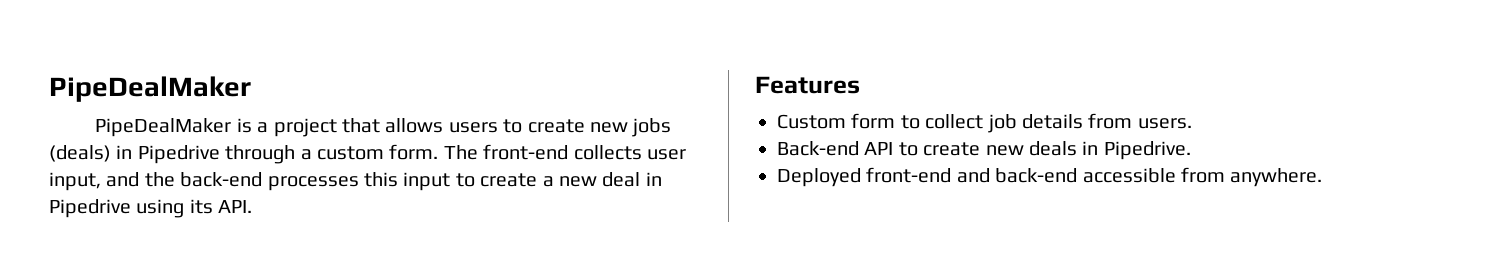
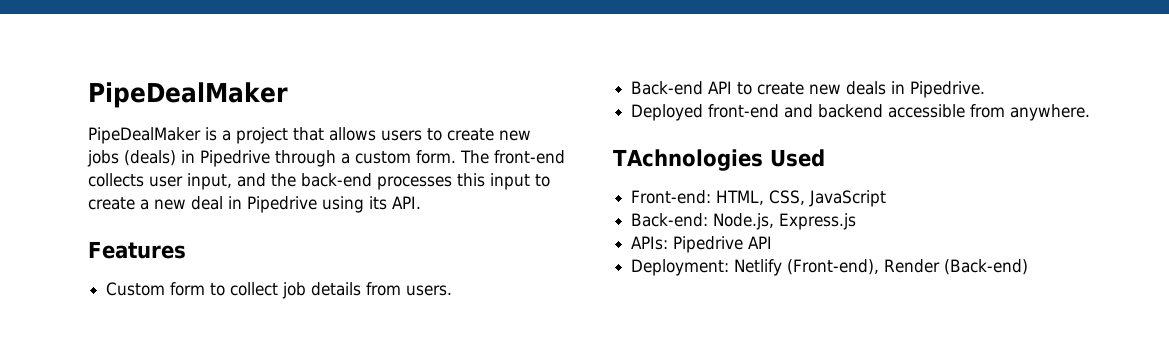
[995,168,1078,183] back-end -> [818,104,884,118] backend
(1323, 177) none -> [613,149,825,171] [631,190,887,207] [631,213,857,230] [631,236,773,253] [631,259,1029,276] // TAchnologies Used // Front-end: HTML, CSS, JavaScript // Back-end: Node.js, Express.js // APIs: Pipedrive API // Deployment: Netlify (Front-end), Render (Back-end)

